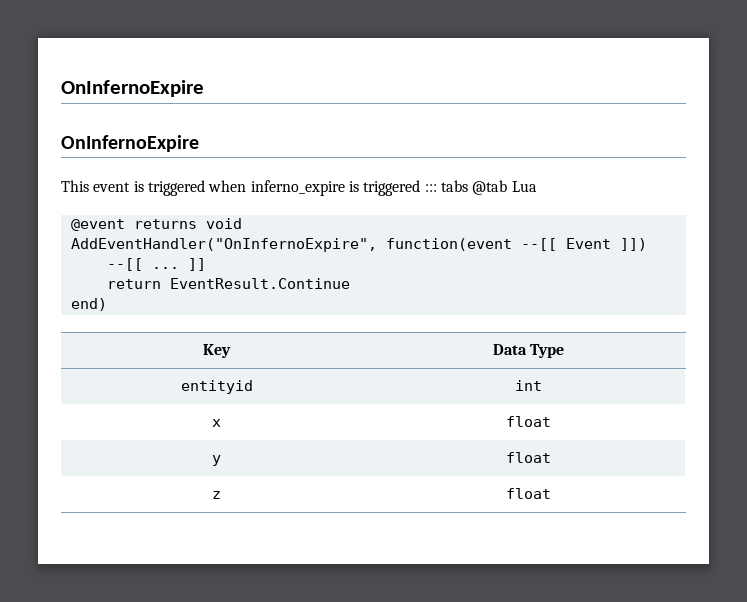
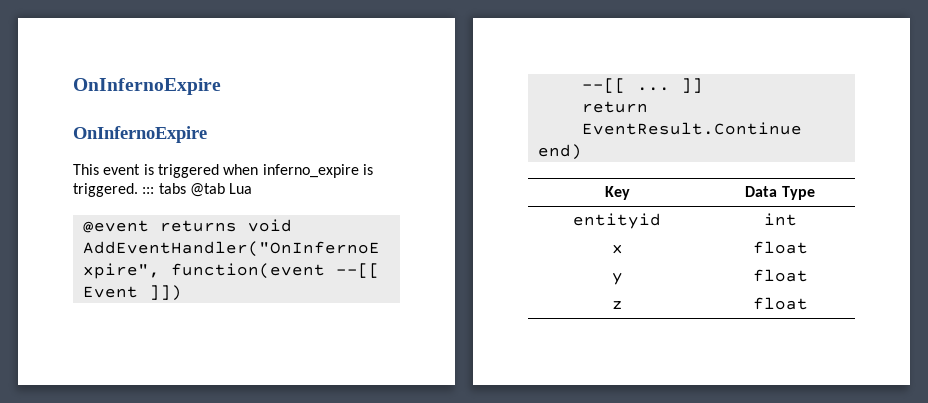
[363,180,421,196] triggered -> [73,183,138,197] triggered.

